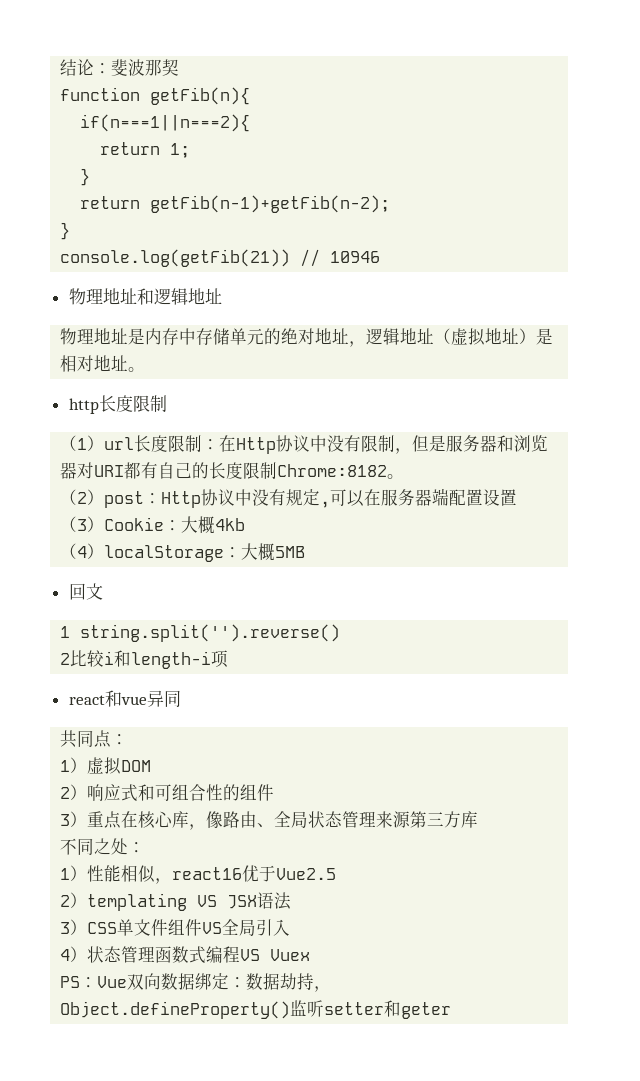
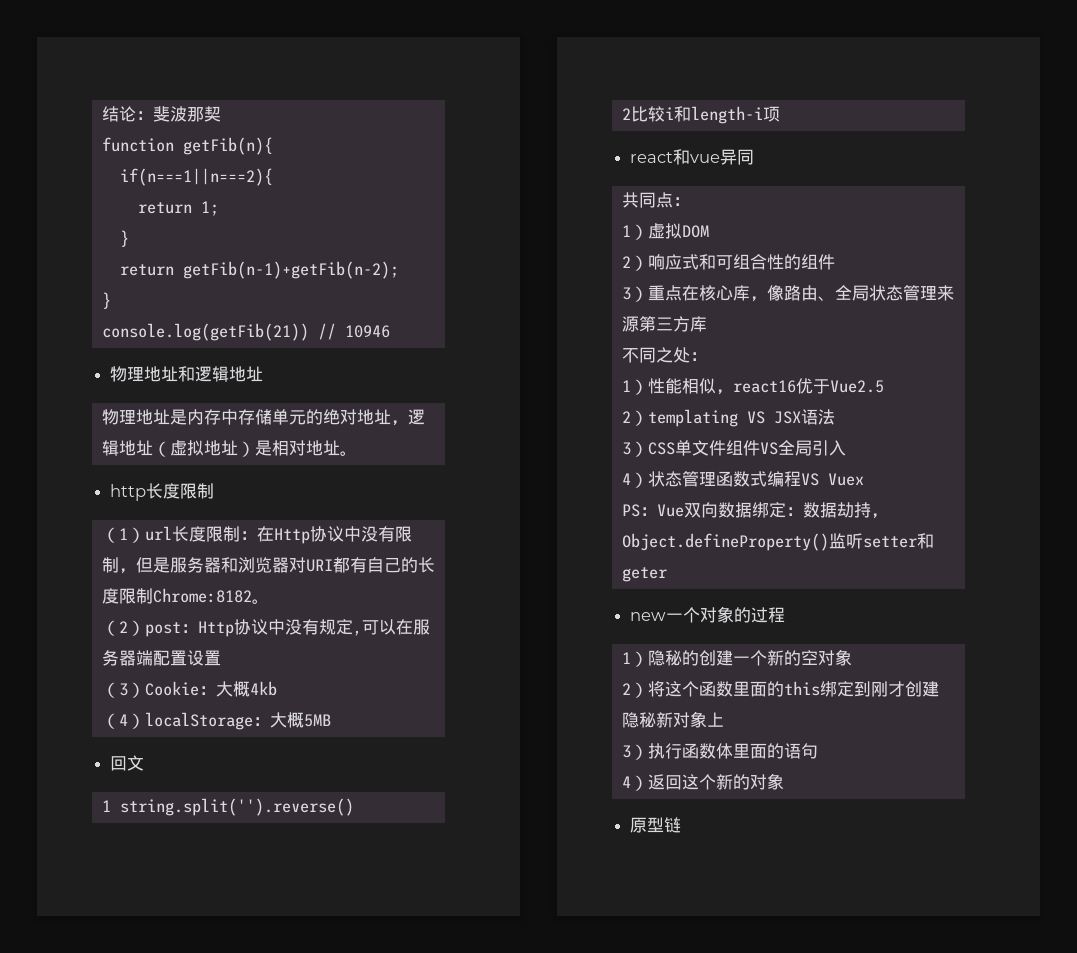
(452, 1010) none -> [630,606,786,623] [621,649,852,667] [621,681,939,698] [621,711,724,728] [621,743,818,760] [621,773,784,791] [630,817,682,833] // new一个对象的过程 // 1）隐秘的创建一个新的空对象 // 2）将这个函数里面的this绑定到刚才创建隐秘新对象上 // 3）执行函数体里面的语句 // 4）返回这个新的对象 // 原型链

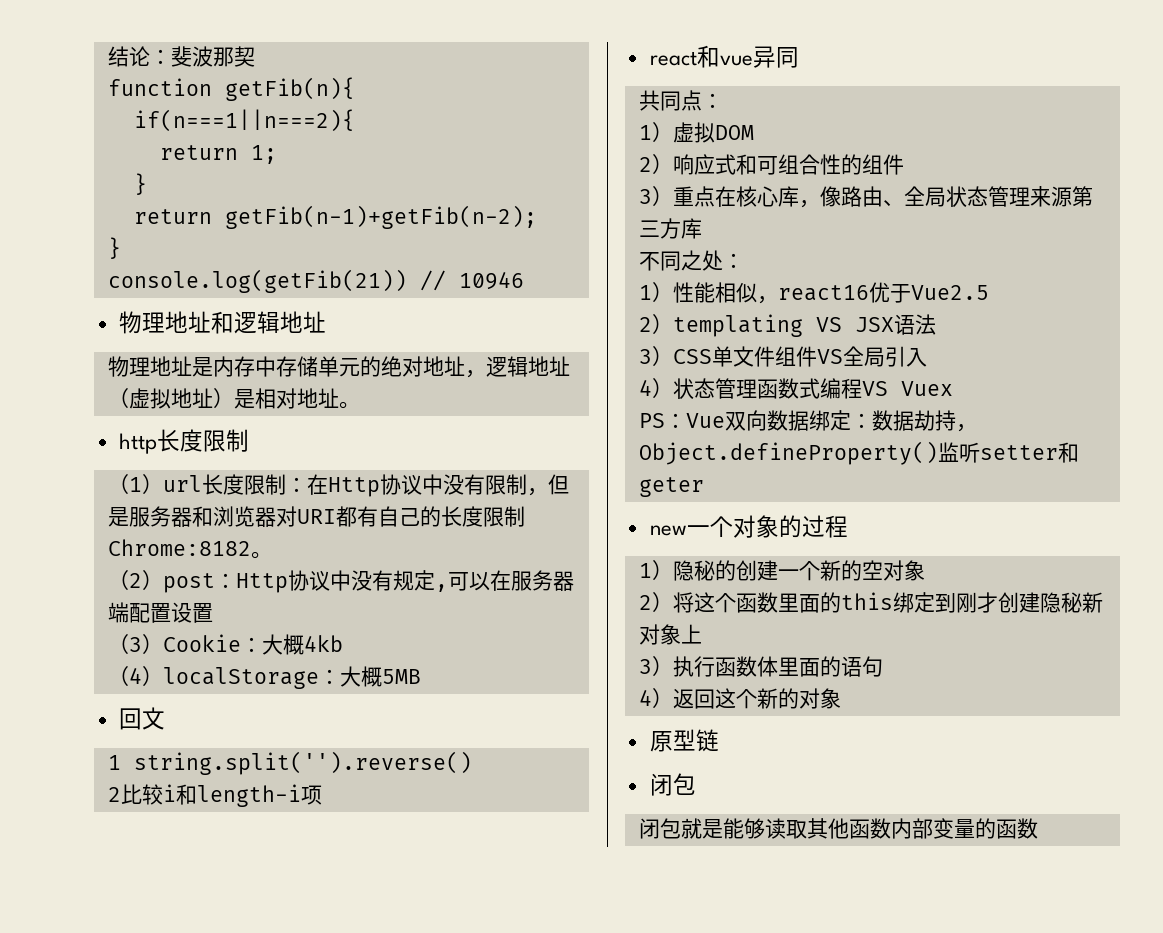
(682, 825) none -> [649,773,696,796] [638,818,1038,839] // 闭包 // 闭包就是能够读取其他函数内部变量的函数

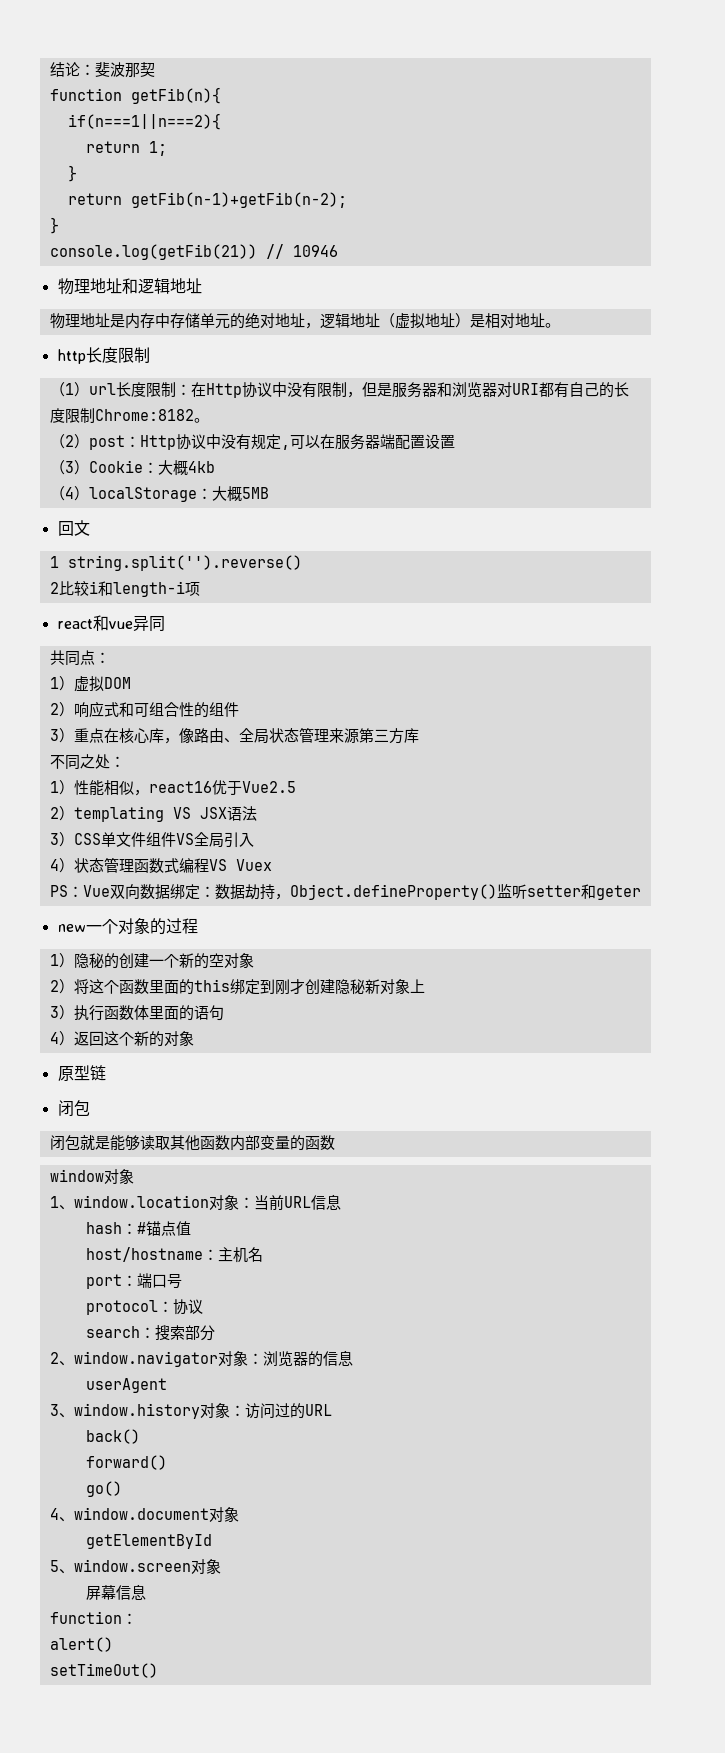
(1038, 828) none -> [49,1169,134,1184] [49,1194,341,1211] [85,1221,191,1236] [85,1247,263,1263] [85,1273,182,1289] [85,1299,203,1315] [85,1325,215,1341] [49,1350,353,1367] [85,1378,167,1393] [49,1403,332,1419] [85,1429,140,1444] [85,1455,167,1470] [85,1481,122,1497] [49,1507,239,1522] [85,1534,212,1549] [49,1559,221,1574] [85,1584,146,1600] [49,1611,137,1624] [49,1637,113,1652] [49,1663,158,1678] // window对象 // 1、window.location对象：当前URL信息 // hash：#锚点值 // host/hostname：主机名 // port：端口号 // protocol：协议 // search：搜索部分 // 2、window.navigator对象：浏览器的信息 // userAgent // 3、window.history对象：访问过的URL // back() // forward() // go() // 4、window.document对象 // getElementById // 5、window.screen对象 // 屏幕信息 // function： // alert() // setTimeOut()

